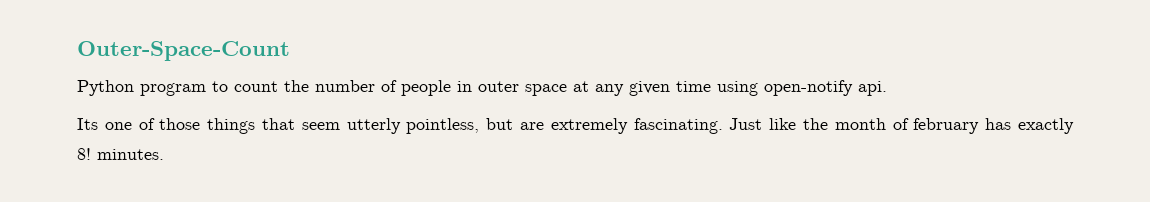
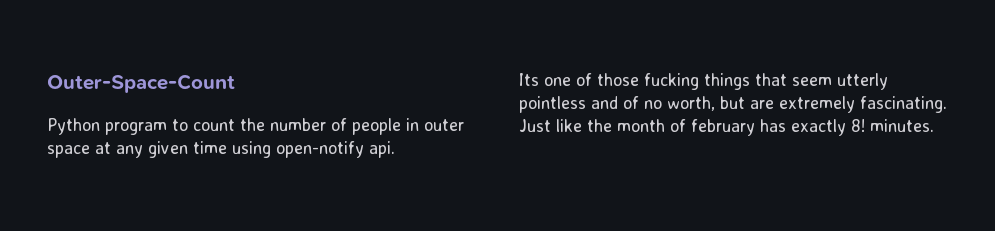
(201, 124) none -> [644,73,699,90] fucking
[406,118,480,134] pointless, -> [519,96,715,113] pointless and of no worth,

